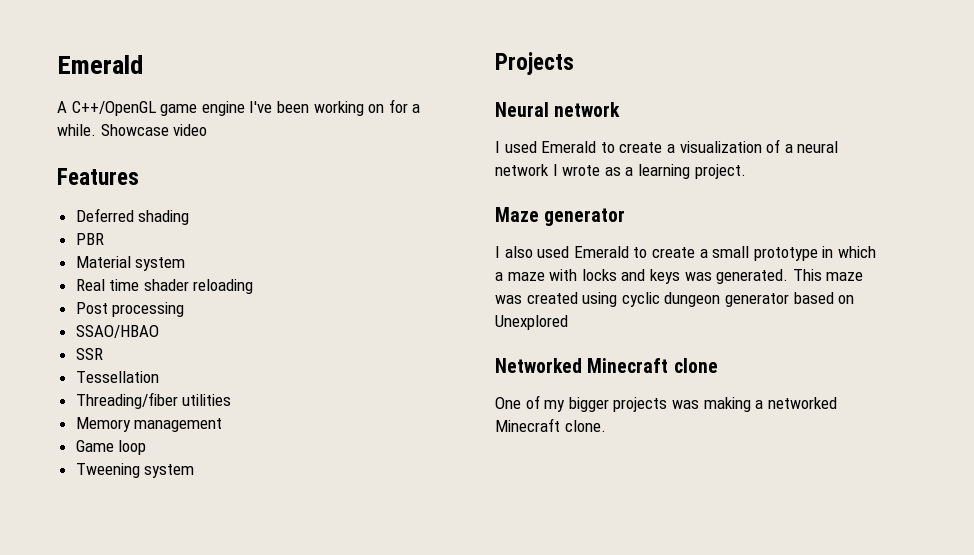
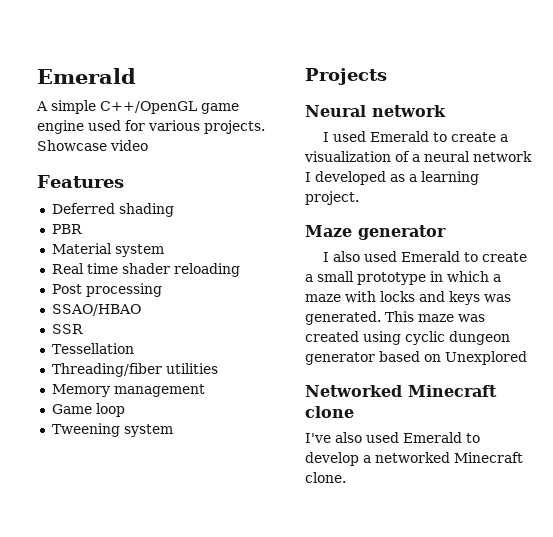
(67, 107) none -> [51,100,96,114] simple
[249,99,421,116] [57,124,96,136] I've been working on for a while. -> [88,120,265,134] used for various projects.
[562,165,601,176] wrote -> [315,171,386,185] developed
[495,395,751,412] One of my bigger projects was making -> [305,432,480,443] [305,452,359,466] I've also used Emerald to develop

